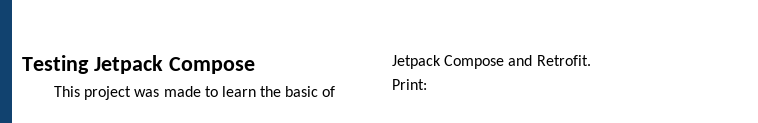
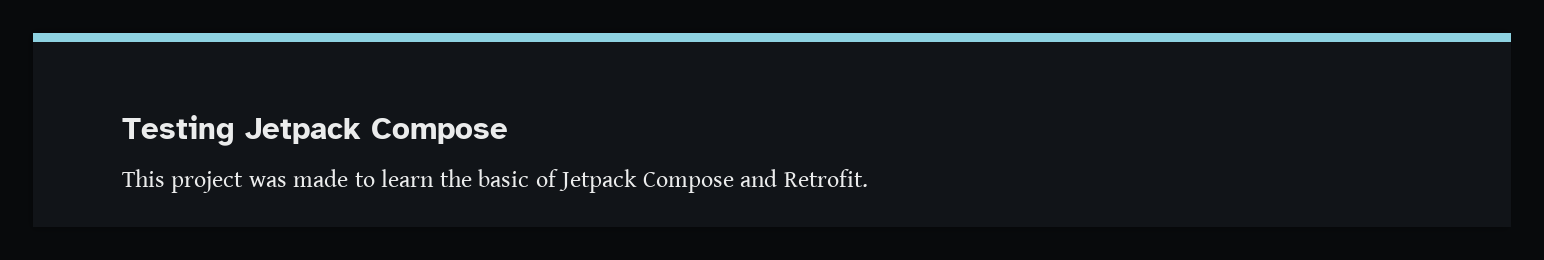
[392,79,427,90] // Print: -> (868, 178) none

